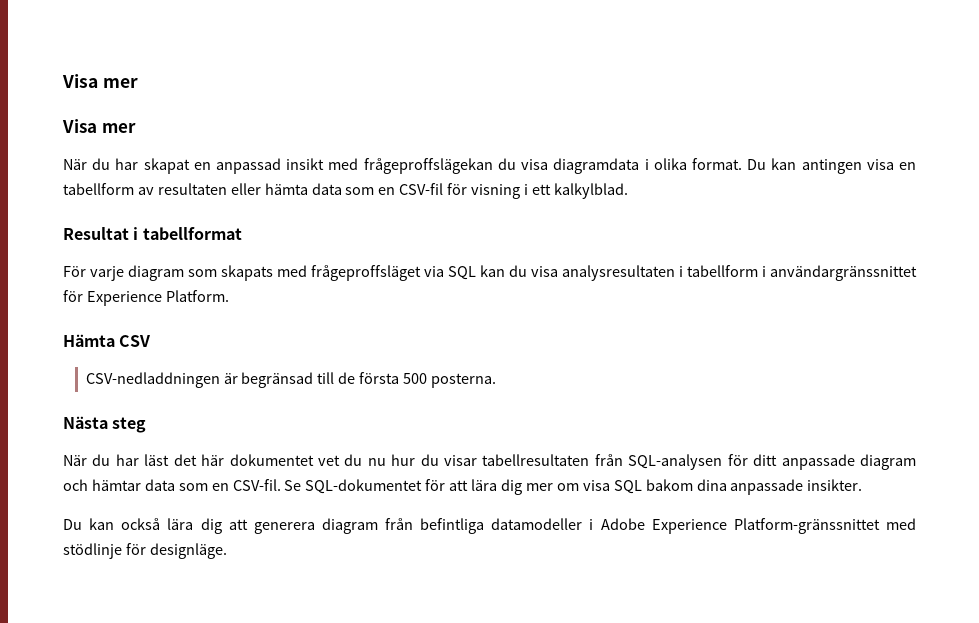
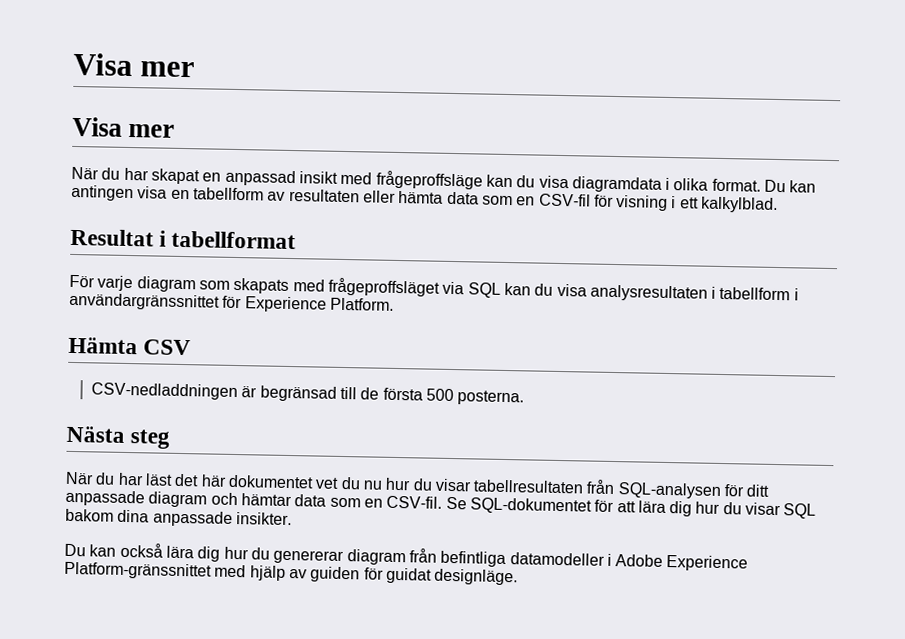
[363,158,493,174] frågeproffslägekan -> [375,170,513,190] frågeproffsläge kan
[525,480,610,491] mer om visa -> [695,501,782,516] hur du visar
[228,519,315,534] att generera -> [223,546,345,565] hur du genererar
[63,543,146,559] stödlinje för -> [249,565,432,584] hjälp av guiden för guidat

